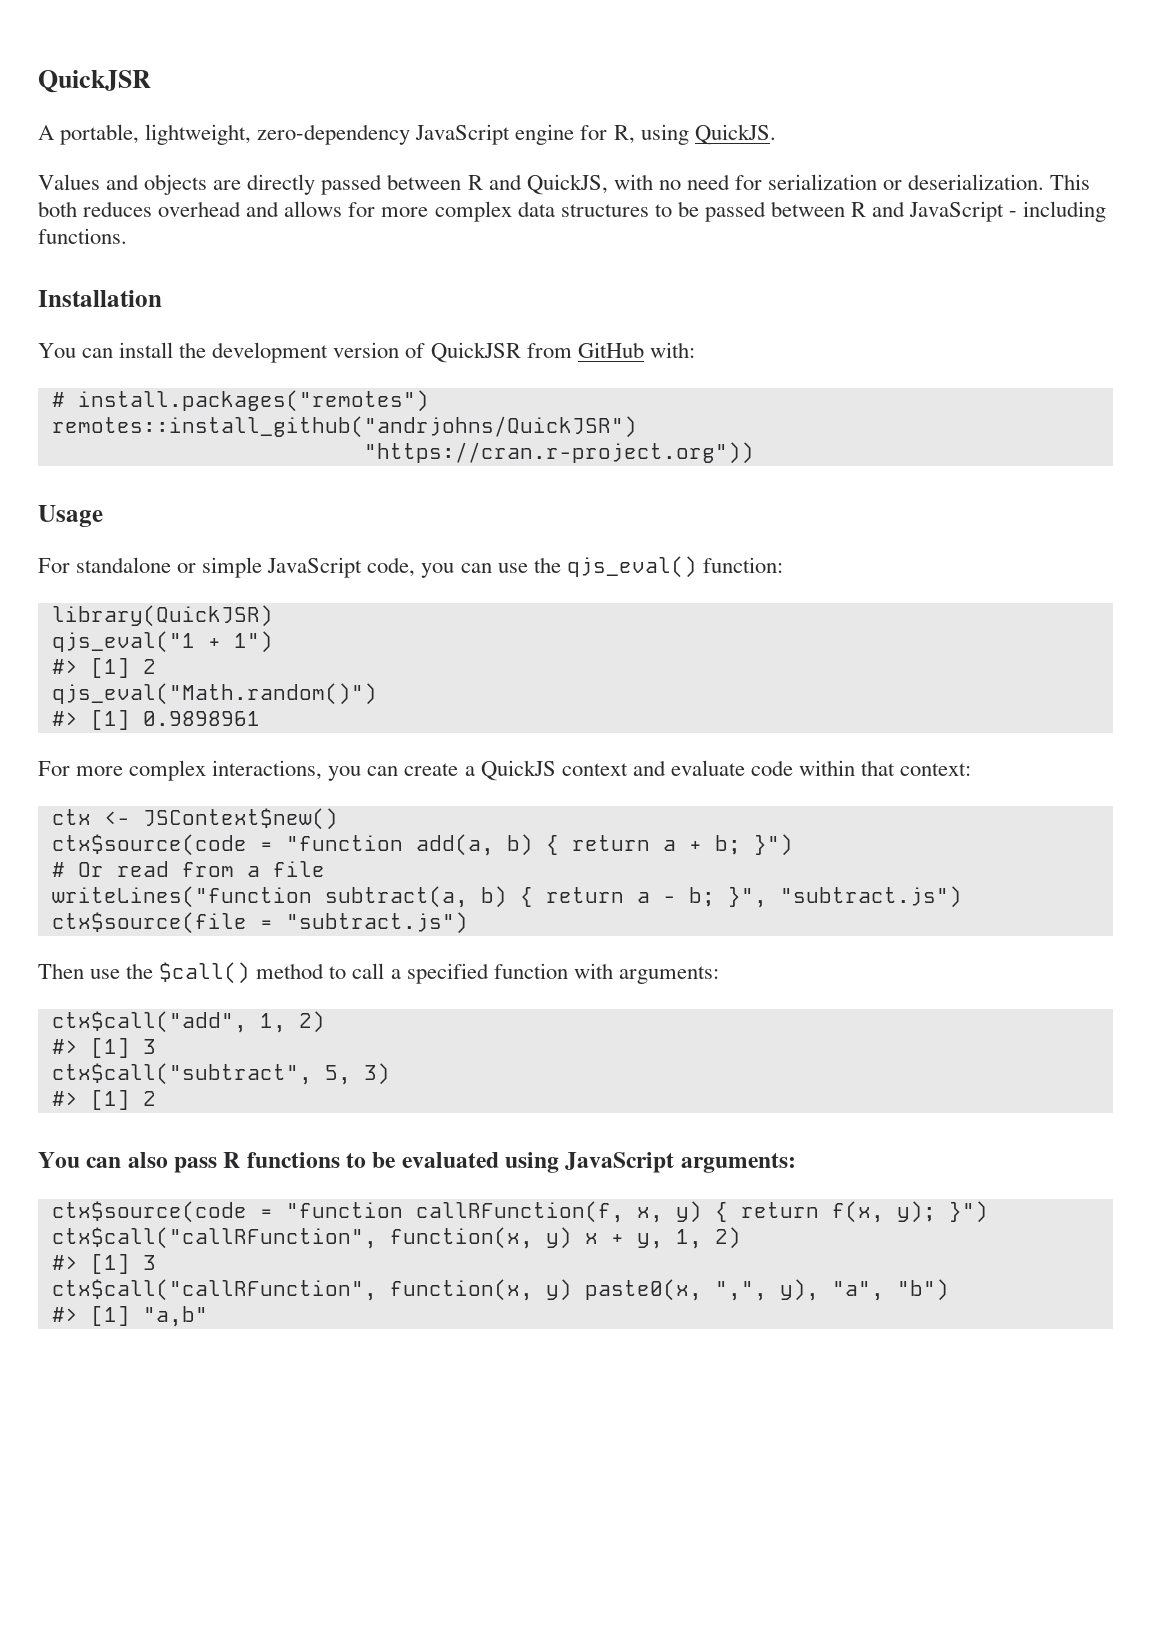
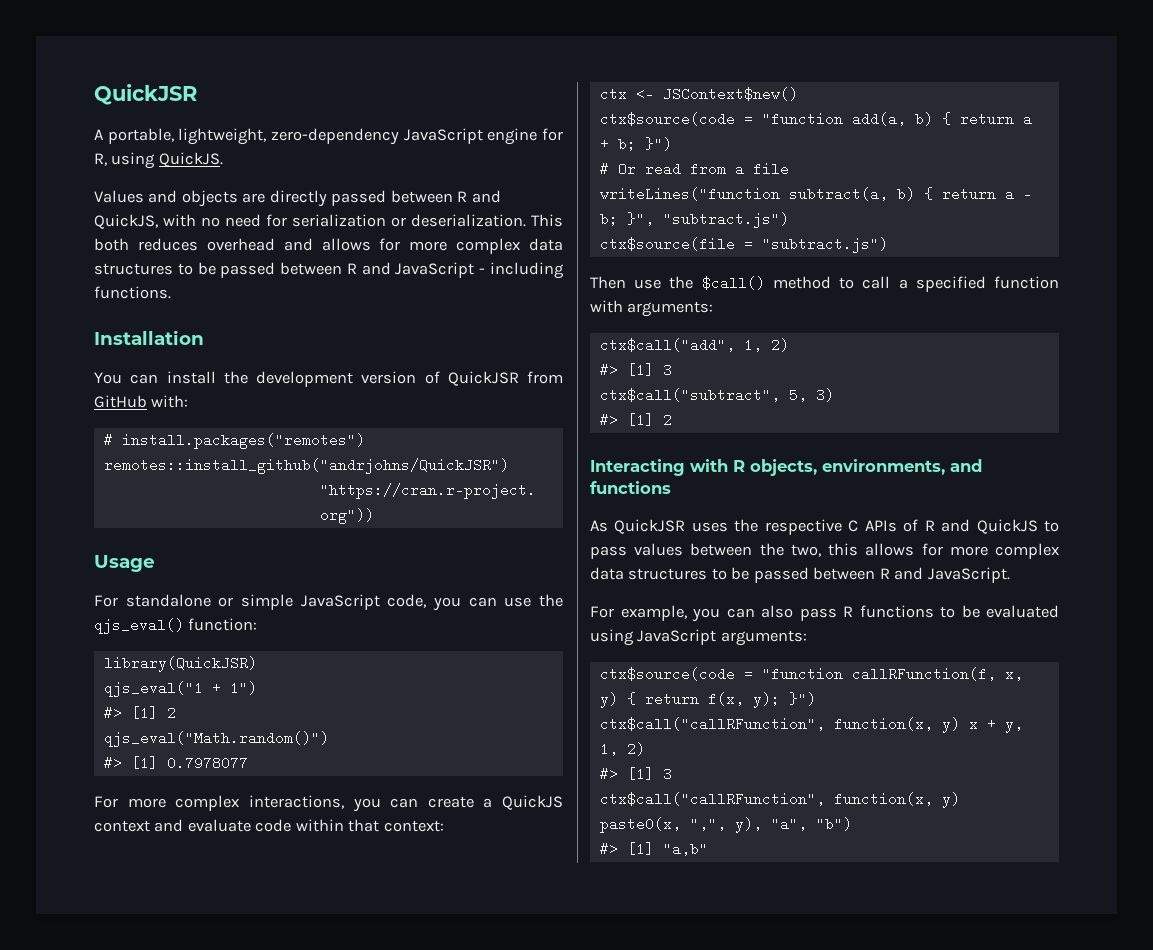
[142,711,260,726] 0.9898961 -> [166,756,248,770] 0.7978077
[38,1152,80,1168] You -> [590,459,982,476] [590,481,671,494] [590,519,1059,535] [590,543,1059,559] [590,567,1010,583] [590,605,720,622] Interacting with R objects, environments, and functions // As QuickJSR uses the respective C APIs of R and QuickJS to pass values between the two, this allows for more complex data structures to be passed between R and JavaScript. // For example, you

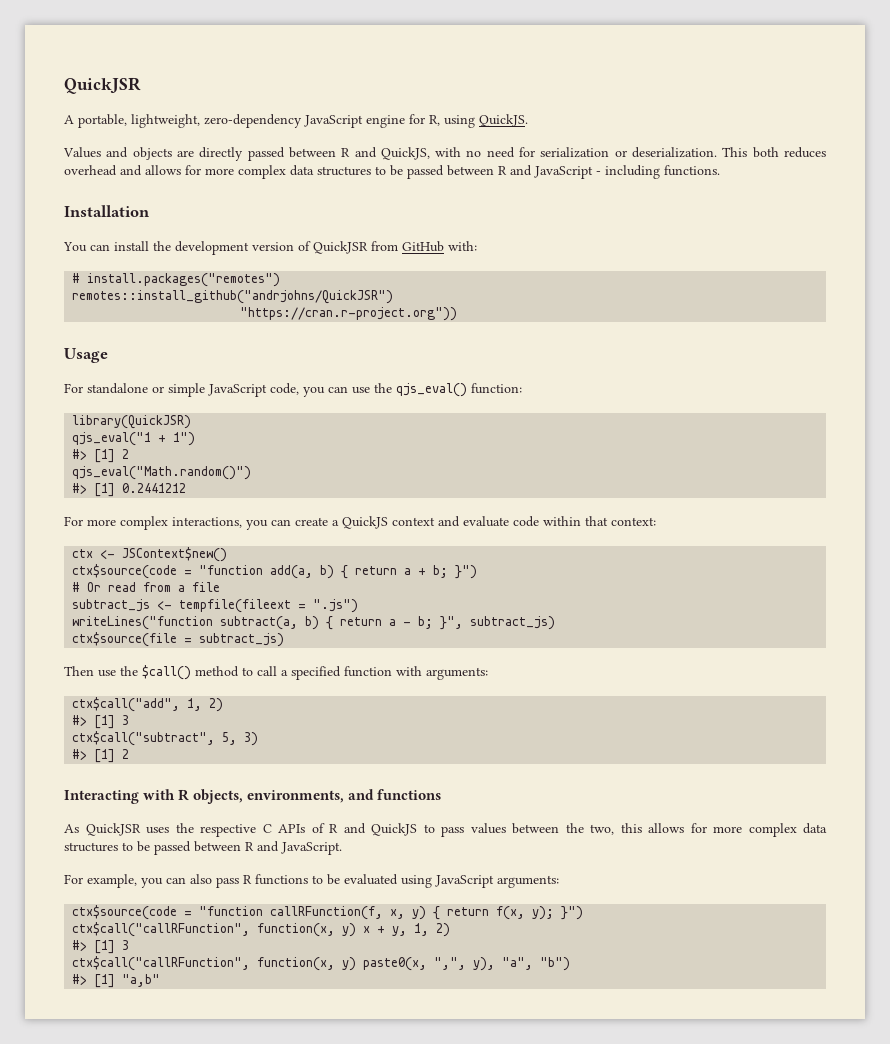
[166,756,248,770] 0.7978077 -> [122,483,187,493] 0.2441212
(789, 169) none -> [72,599,359,613] // subtract_js <- tempfile(fileext = ".js")
[662,212,789,228] "subtract.js") -> [470,616,556,630] subtract_js)
[761,237,888,253] "subtract.js") -> [199,633,285,647] subtract_js)

